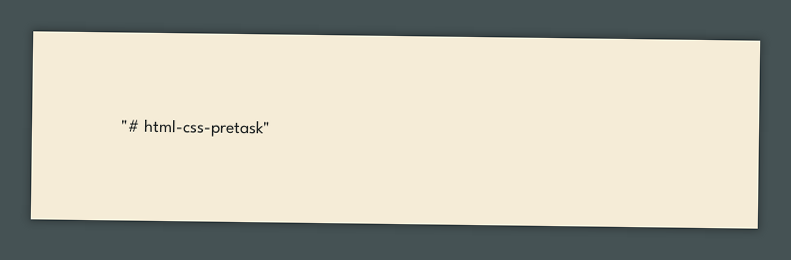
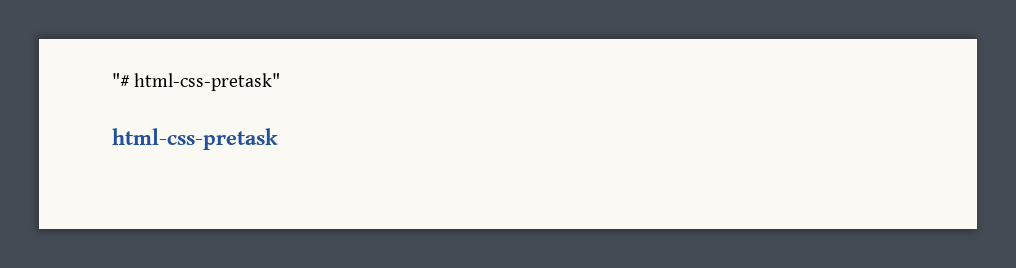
(271, 128) none -> [112,128,278,150] // html-css-pretask

